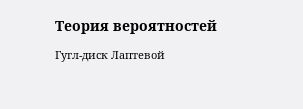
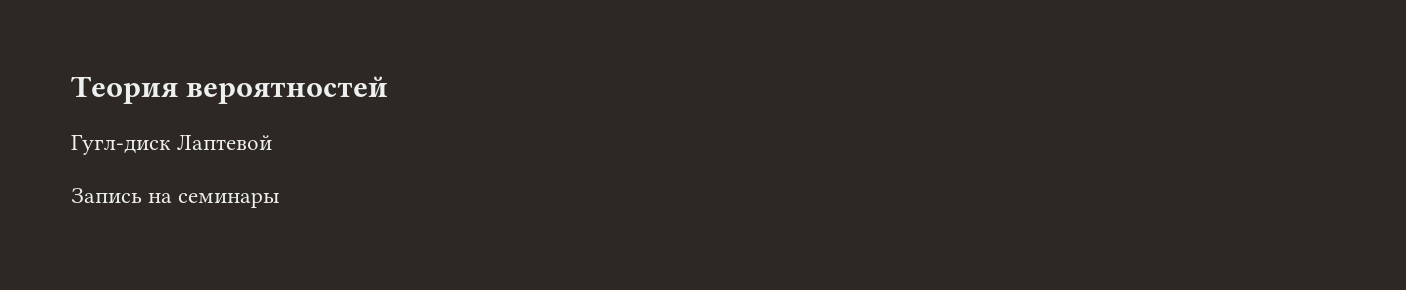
(165, 55) none -> [71,188,281,208] // Запись на семинары

